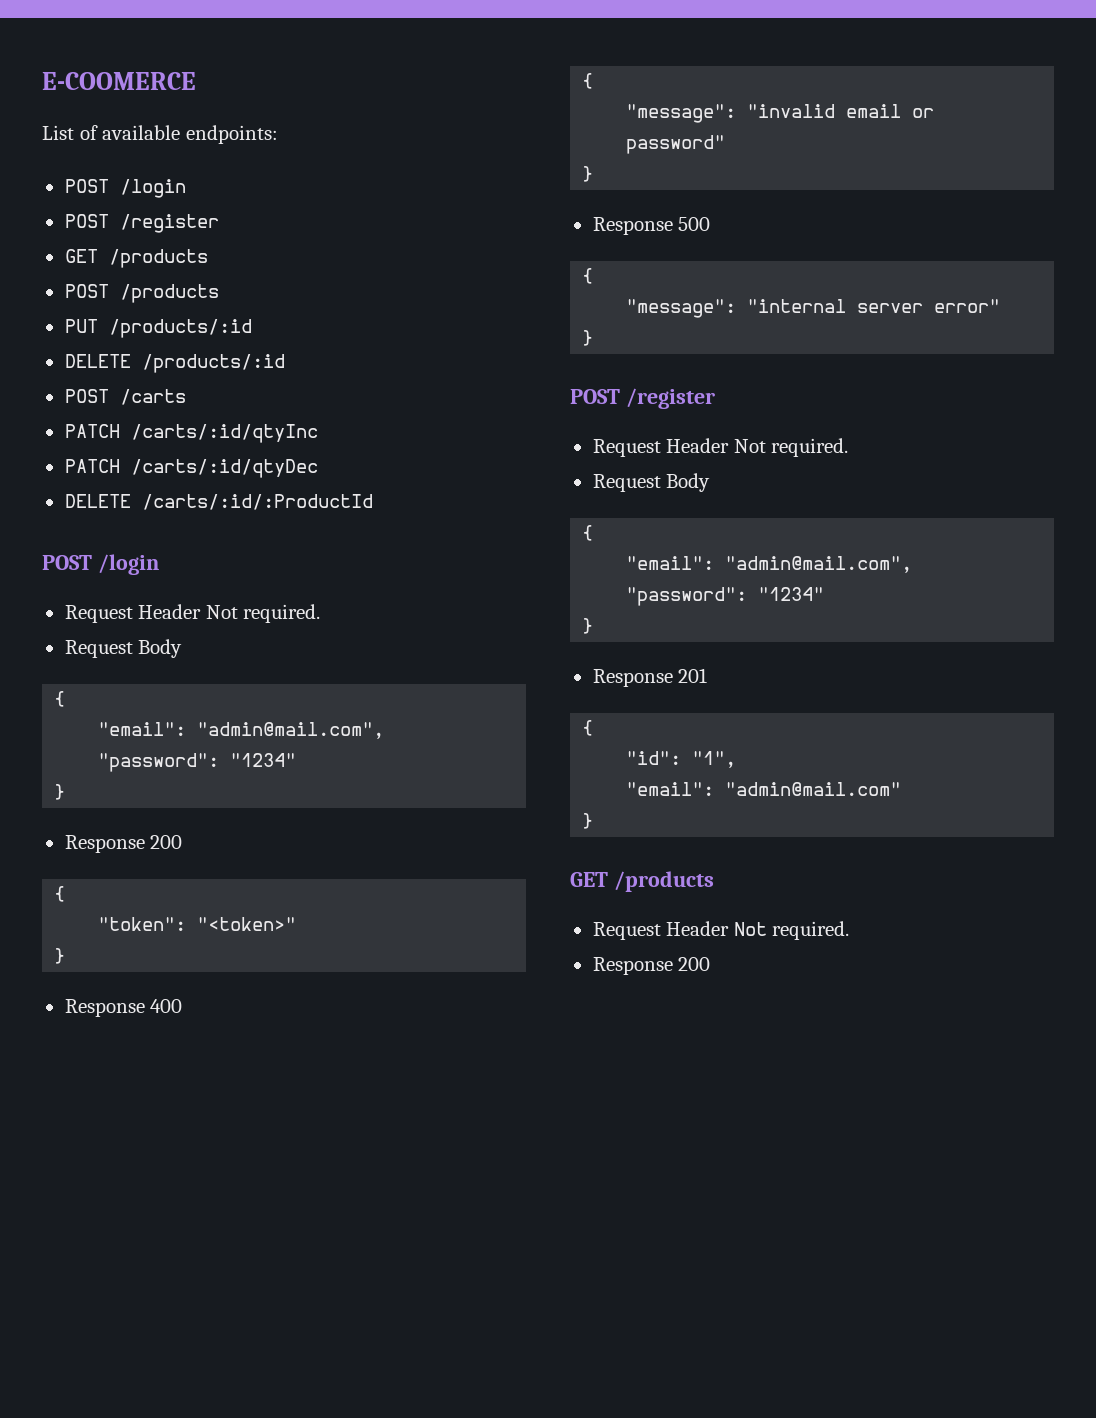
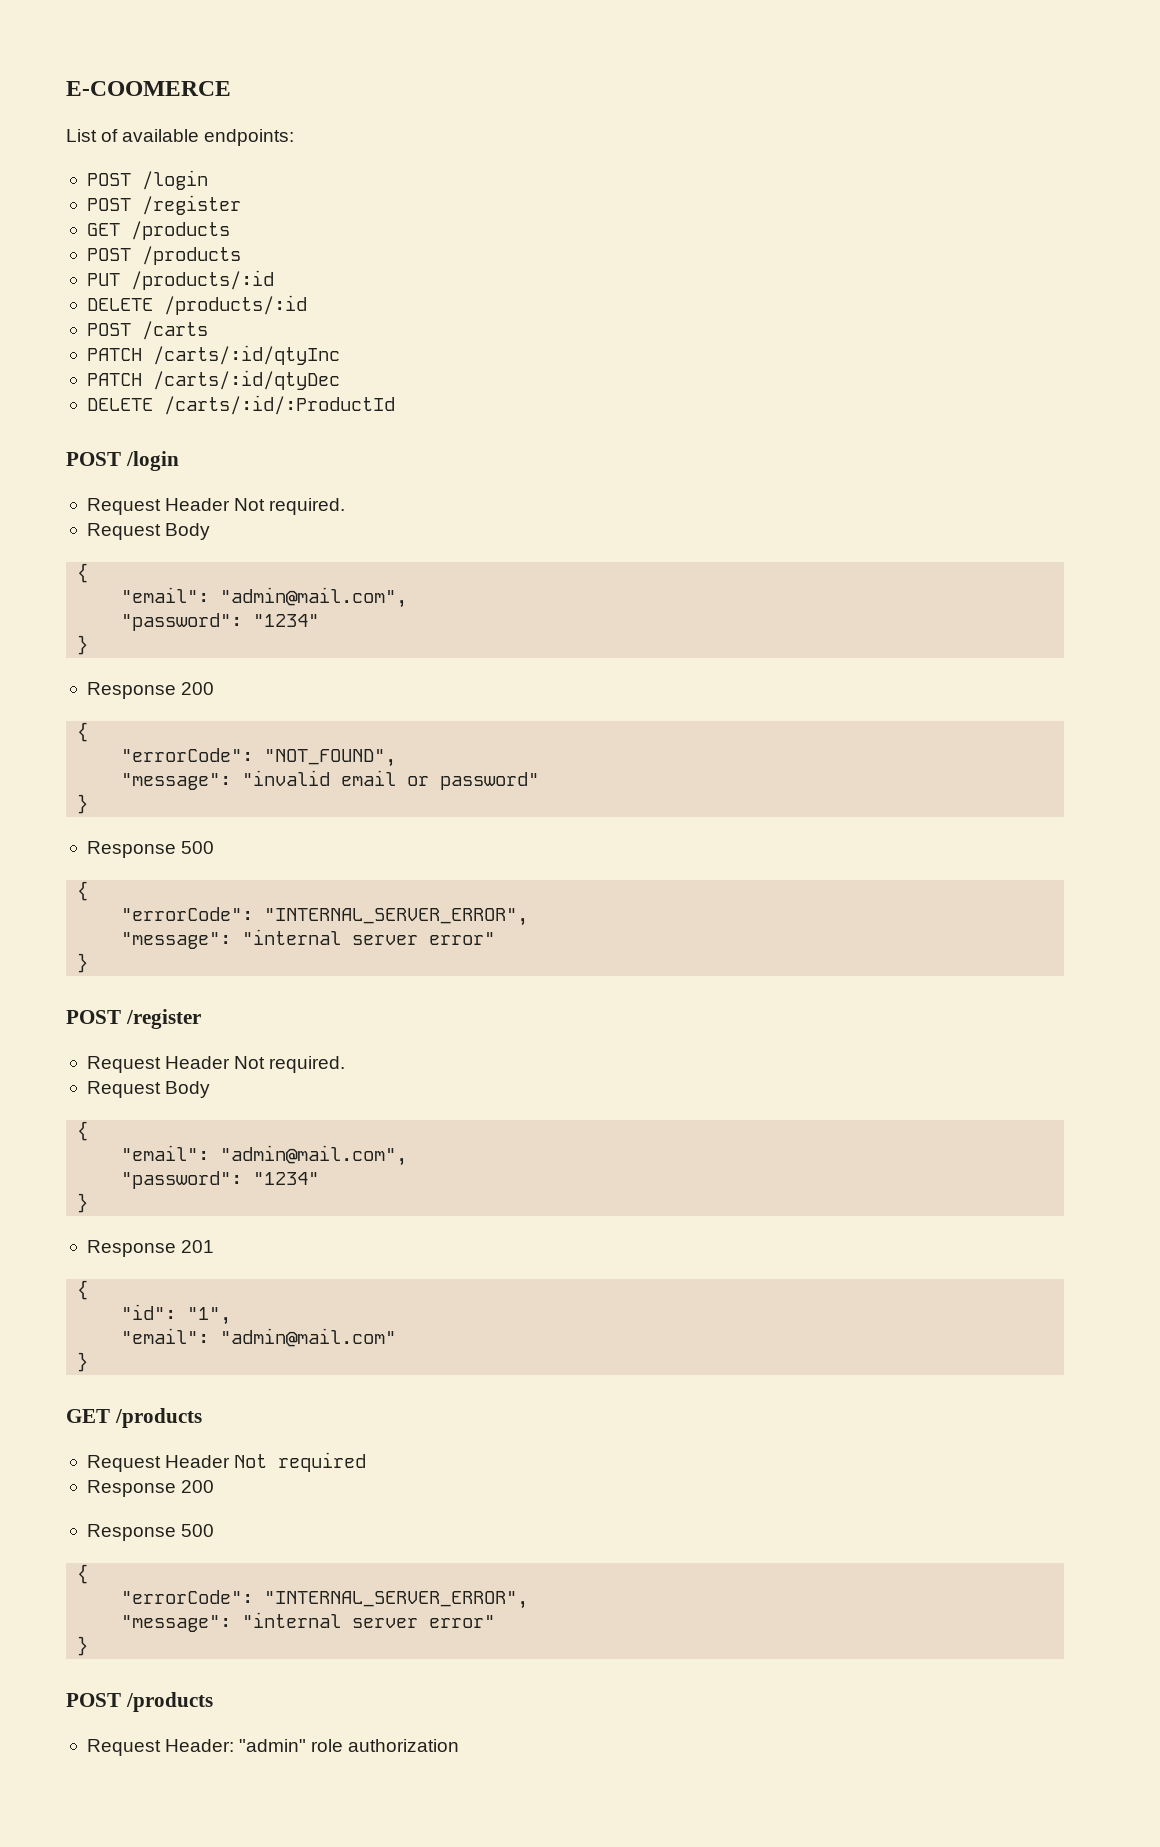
[98,917,297,931] [54,948,66,964] [64,999,183,1017] [582,73,594,89] "token": "<token>" // } // Response 400 // { -> [121,748,397,767] "errorCode": "NOT_FOUND",
(594, 276) none -> [121,907,529,926] // "errorCode": "INTERNAL_SERVER_ERROR",
[772,921,850,940] [592,957,711,975] required. // Response 200 -> [278,1452,367,1472] [86,1480,215,1497] [86,1524,215,1541] [77,1564,89,1584] [121,1590,529,1609] [121,1612,496,1632] [77,1636,89,1656] [66,1692,213,1712] [86,1739,460,1756] required // Response 200 // Response 500 // { // "errorCode": "INTERNAL_SERVER_ERROR", // "message": "internal server error" // } // POST /products // Request Header: "admin" role authorization

